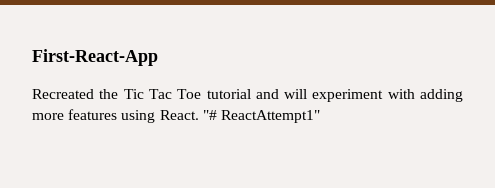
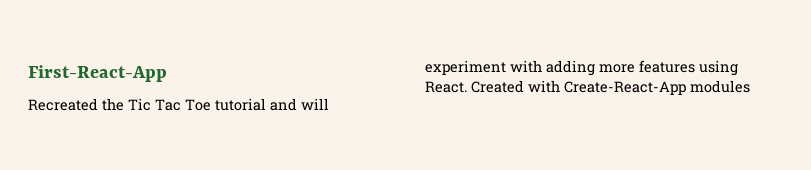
[202,110,320,123] "# ReactAttempt1" -> [471,80,750,95] Created with Create-React-App modules

